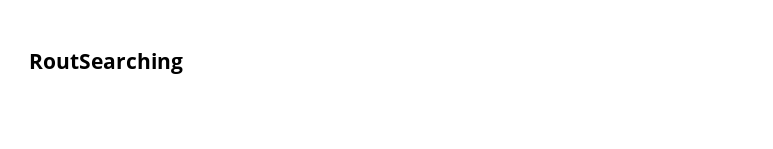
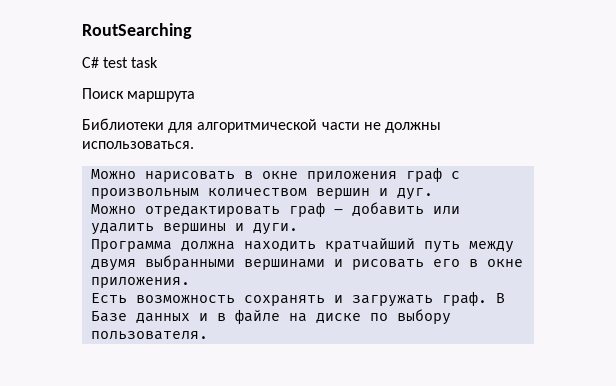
(183, 63) none -> [82,57,159,68] [82,88,196,102] [82,118,441,133] [82,141,194,149] [91,167,461,182] [91,188,434,200] [91,202,461,217] [91,223,299,235] [91,238,515,253] [91,255,524,271] [91,277,191,288] [91,291,506,307] [91,309,452,325] [91,331,209,340] // C# test task // Поиск маршрута // Библиотеки для алгоритмической части не должны использоваться. // Можно нарисовать в окне приложения граф с произвольным количеством вершин и дуг. // Можно отредактировать граф – добавить или удалить вершины и дуги. // Программа должна находить кратчайший путь между двумя выбранными вершинами и рисовать его в окне приложения. // Есть возможность сохранять и загружать граф. В Базе данных и в файле на диске по выбору пользователя.

